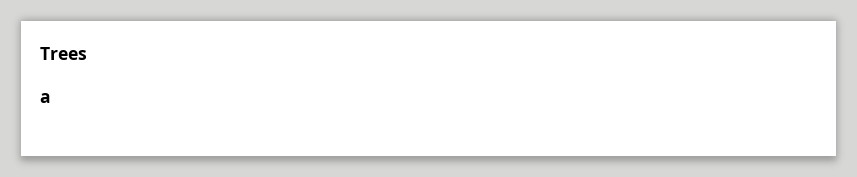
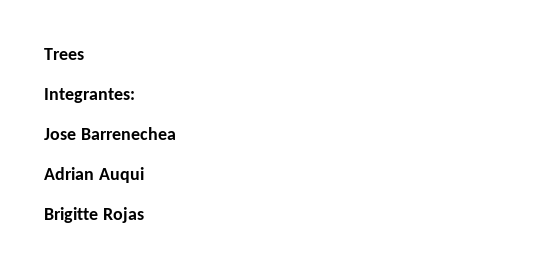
[40,93,51,103] a -> [44,88,135,103] [44,127,176,140] [44,167,144,183] [44,207,144,223] Integrantes: // Jose Barrenechea // Adrian Auqui // Brigitte Rojas

